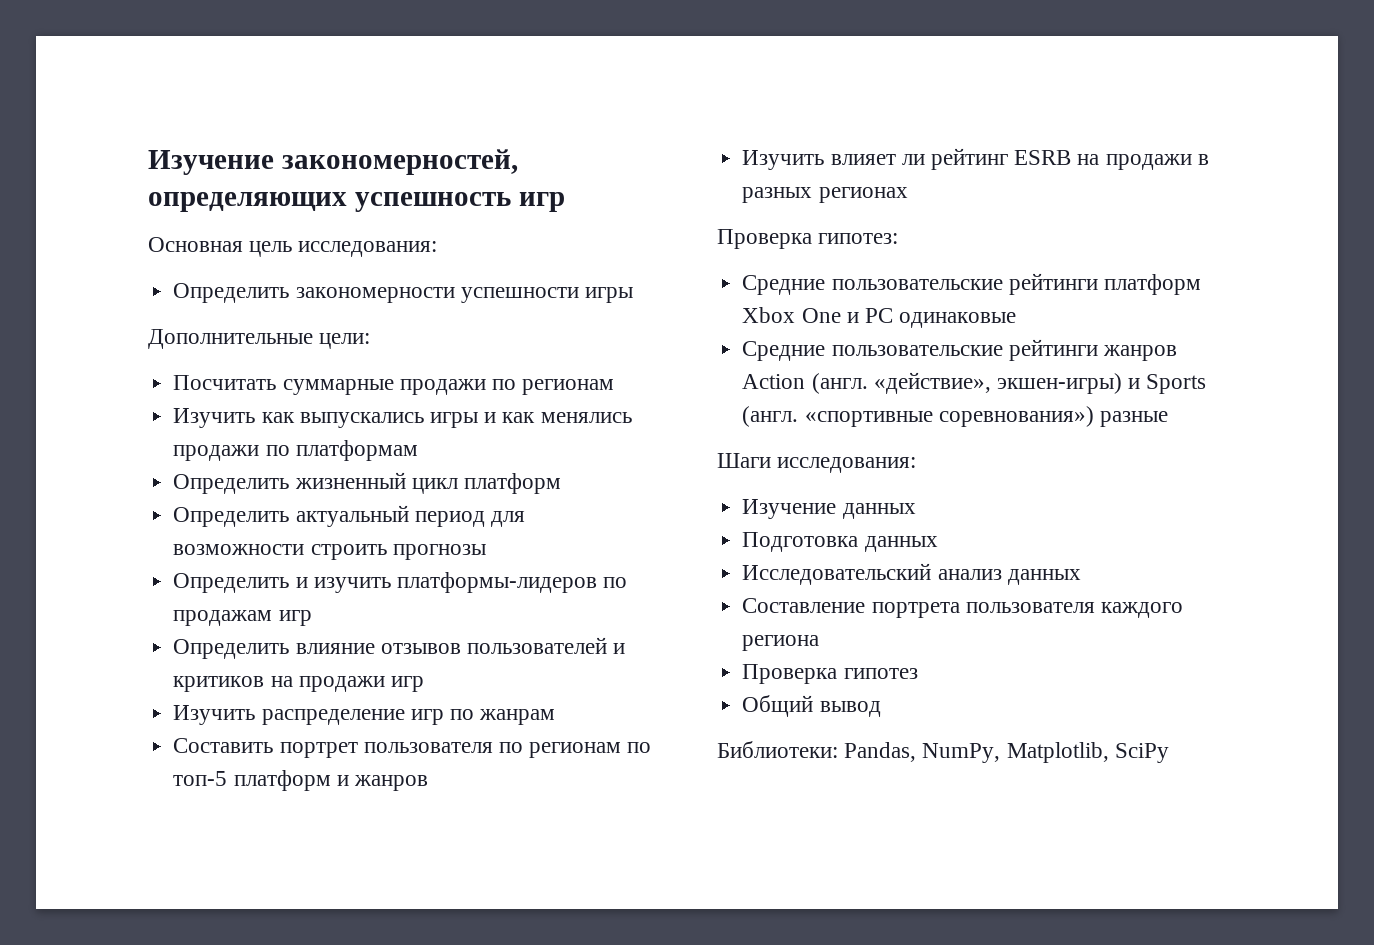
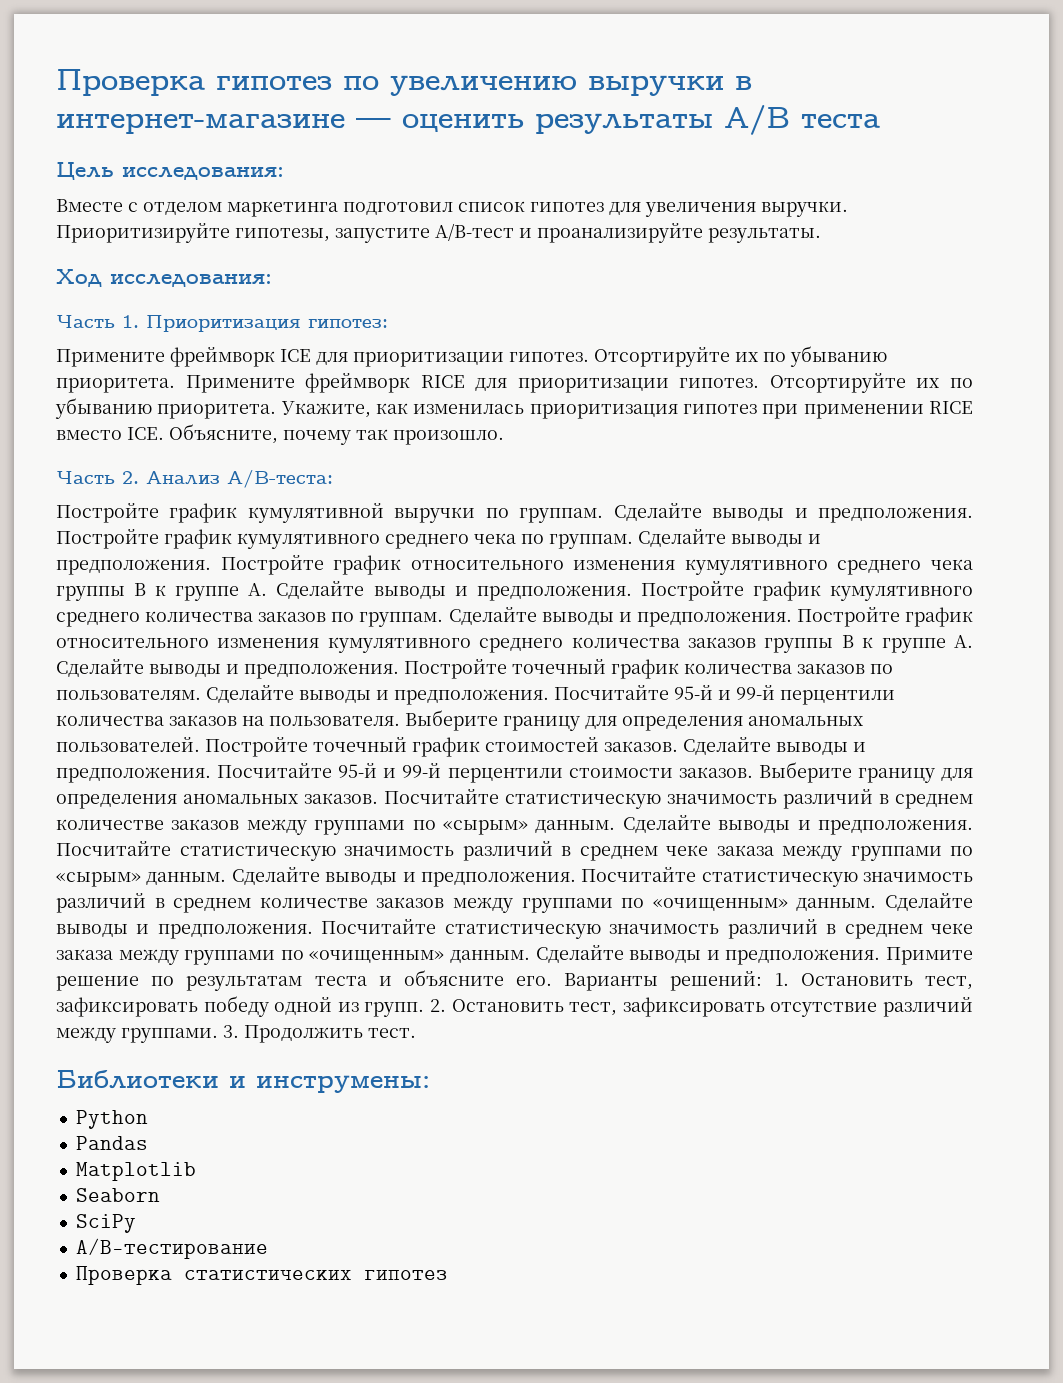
[148,149,518,175] [148,192,565,212] [148,237,438,257] [173,283,633,303] [148,329,371,349] [173,375,615,395] [173,408,632,428] [173,440,418,461] [173,472,561,494] [173,505,525,527] [173,544,486,560] [173,572,628,593] [173,610,312,626] [173,637,626,659] [173,676,424,692] [173,705,556,725] [173,738,652,758] [173,770,428,791] [742,148,1209,170] [742,187,908,203] [717,229,899,249] [742,273,1201,295] [742,307,1017,328] [742,339,1177,361] [742,372,1207,394] [742,406,1168,427] [717,453,917,473] [742,499,916,519] [742,532,938,552] [742,563,1081,585] [742,598,1183,618] [742,635,820,651] [742,664,918,684] [742,695,881,717] [717,741,1169,763] Изучение закономерностей, определяющих успешность игр // Основная цель исследования: // Определить закономерности успешности игры // Дополнительные цели: // Посчитать суммарные продажи по регионам // Изучить как выпускались игры и как менялись продажи по платформам // Определить жизненный цикл платформ // Определить актуальный период для возможности строить прогнозы // Определить и изучить платформы-лидеров по продажам игр // Определить влияние отзывов пользователей и критиков на продажи игр // Изучить распределение игр по жанрам // Составить портрет пользователя по регионам по топ-5 платформ и жанров // Изучить влияет ли рейтинг ESRB на продажи в разных регионах // Проверка гипотез: // Средние пользовательские рейтинги платформ Xbox One и PC одинаковые // Средние пользовательские рейтинги жанров Action (англ. «действие», экшен-игры) и Sports (англ. «спортивные соревнования») разные // Шаги исследования: // Изучение данных // Подготовка данных // Исследовательский анализ данных // Составление портрета пользователя каждого региона // Проверка гипотез // Общий вывод // Библиотеки: Pandas, NumPy, Matplotlib, SciPy -> [56,69,752,96] [56,105,880,135] [56,162,284,180] [56,199,848,217] [56,223,821,243] [56,269,272,287] [56,315,388,332] [56,346,887,367] [56,373,973,393] [55,398,973,419] [56,424,504,445] [56,469,333,488] [56,503,974,523] [56,529,821,549] [56,555,973,575] [56,581,974,601] [56,607,974,627] [56,635,973,653] [56,659,893,679] [56,685,895,705] [56,710,863,731] [56,737,866,757] [56,762,974,783] [56,789,973,809] [56,815,973,835] [56,841,973,861] [56,867,973,887] [56,893,974,913] [56,919,974,939] [56,945,974,965] [56,970,973,991] [56,996,974,1017] [56,1025,416,1043] [56,1070,430,1093] [75,1110,148,1129] [75,1136,148,1150] [75,1162,196,1181] [75,1188,160,1202] [75,1214,136,1233] [75,1238,268,1259] [75,1266,448,1285] Проверка гипотез по увеличению выручки в интернет-магазине — оценить результаты A/B теста // Цель исследования: // Вместе с отделом маркетинга подготовил список гипотез для увеличения выручки. Приоритизируйте гипотезы, запустите A/B-тест и проанализируйте результаты. // Ход исследования: // Часть 1. Приоритизация гипотез: // Примените фреймворк ICE для приоритизации гипотез. Отсортируйте их по убыванию приоритета. Примените фреймворк RICE для приоритизации гипотез. Отсортируйте их по убыванию приоритета. Укажите, как изменилась приоритизация гипотез при применении RICE вместо ICE. Объясните, почему так произошло. // Часть 2. Анализ A/B-теста: // Постройте график кумулятивной выручки по группам. Сделайте выводы и предположения. Постройте график кумулятивного среднего чека по группам. Сделайте выводы и предположения. Постройте график относительного изменения кумулятивного среднего чека группы B к группе A. Сделайте выводы и предположения. Постройте график кумулятивного среднего количества заказов по группам. Сделайте выводы и предположения. Постройте график относительного изменения кумулятивного среднего количества заказов группы B к группе A. Сделайте выводы и предположения. Постройте точечный график количества заказов по пользователям. Сделайте выводы и предположения. Посчитайте 95-й и 99-й перцентили количества заказов на пользователя. Выберите границу для определения аномальных пользователей. Постройте точечный график стоимостей заказов. Сделайте выводы и предположения. Посчитайте 95-й и 99-й перцентили стоимости заказов. Выберите границу для определения аномальных заказов. Посчитайте статистическую значимость различий в среднем количестве заказов между группами по «сырым» данным. Сделайте выводы и предположения. Посчитайте статистическую значимость различий в среднем чеке заказа между группами по «сырым» данным. Сделайте выводы и предположения. Посчитайте статистическую значимость различий в среднем количестве заказов между группами по «очищенным» данным. Сделайте выводы и предположения. Посчитайте статистическую значимость различий в среднем чеке заказа между группами по «очищенным» данным. Сделайте выводы и предположения. Примите решение по результатам теста и объясните его. Варианты решений: 1. Остановить тест, зафиксировать победу одной из групп. 2. Остановить тест, зафиксировать отсутствие различий между группами. 3. Продолжить тест. // Библиотеки и инструмены: // Python // Pandas // Мatplotlib // Seaborn // SciPy // A/B-тестирование // Проверка статистических гипотез

